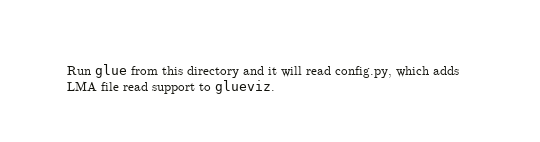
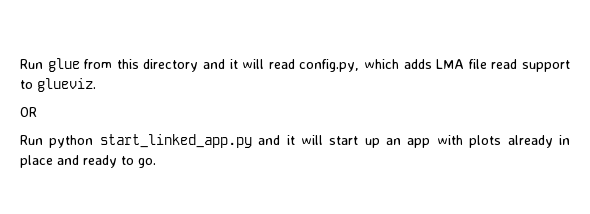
(275, 87) none -> [20,107,37,117] [20,134,570,148] [20,155,156,168] // OR // Run python start_linked_app.py and it will start up an app with plots already in place and ready to go.

